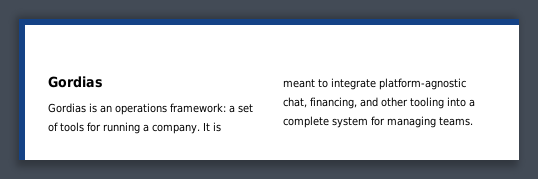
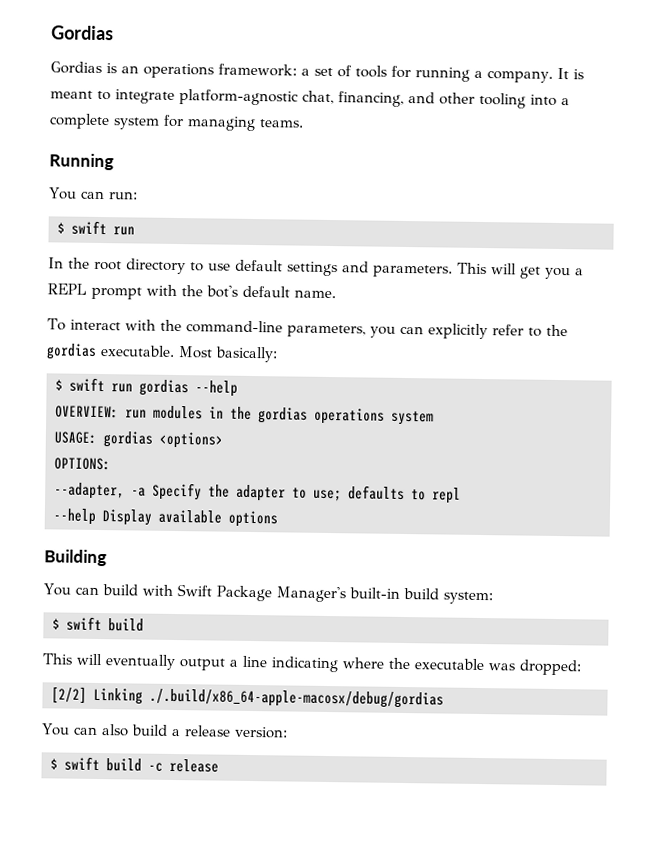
(473, 121) none -> [49,153,114,171] [49,187,138,200] [57,220,135,236] [48,257,584,280] [47,283,336,300] [47,318,568,340] [46,343,278,363] [55,377,238,397] [55,405,434,426] [54,431,223,449] [54,457,111,471] [54,482,461,504] [53,508,278,528] [44,549,107,567] [43,583,493,605] [52,616,144,632] [42,653,582,676] [51,686,444,709] [41,723,288,739] [50,756,219,773] // Running // You can run: // $ swift run // In the root directory to use default settings and parameters. This will get you a REPL prompt with the bot's default name. // To interact with the command-line parameters, you can explicitly refer to the gordias executable. Most basically: // $ swift run gordias --help // OVERVIEW: run modules in the gordias operations system // USAGE: gordias <options> // OPTIONS: // --adapter, -a Specify the adapter to use; defaults to repl // --help Display available options // Building // You can build with Swift Package Manager's built-in build system: // $ swift build // This will eventually output a line indicating where the executable was dropped: // [2/2] Linking ./.build/x86_64-apple-macosx/debug/gordias // You can also build a release version: // $ swift build -c release

